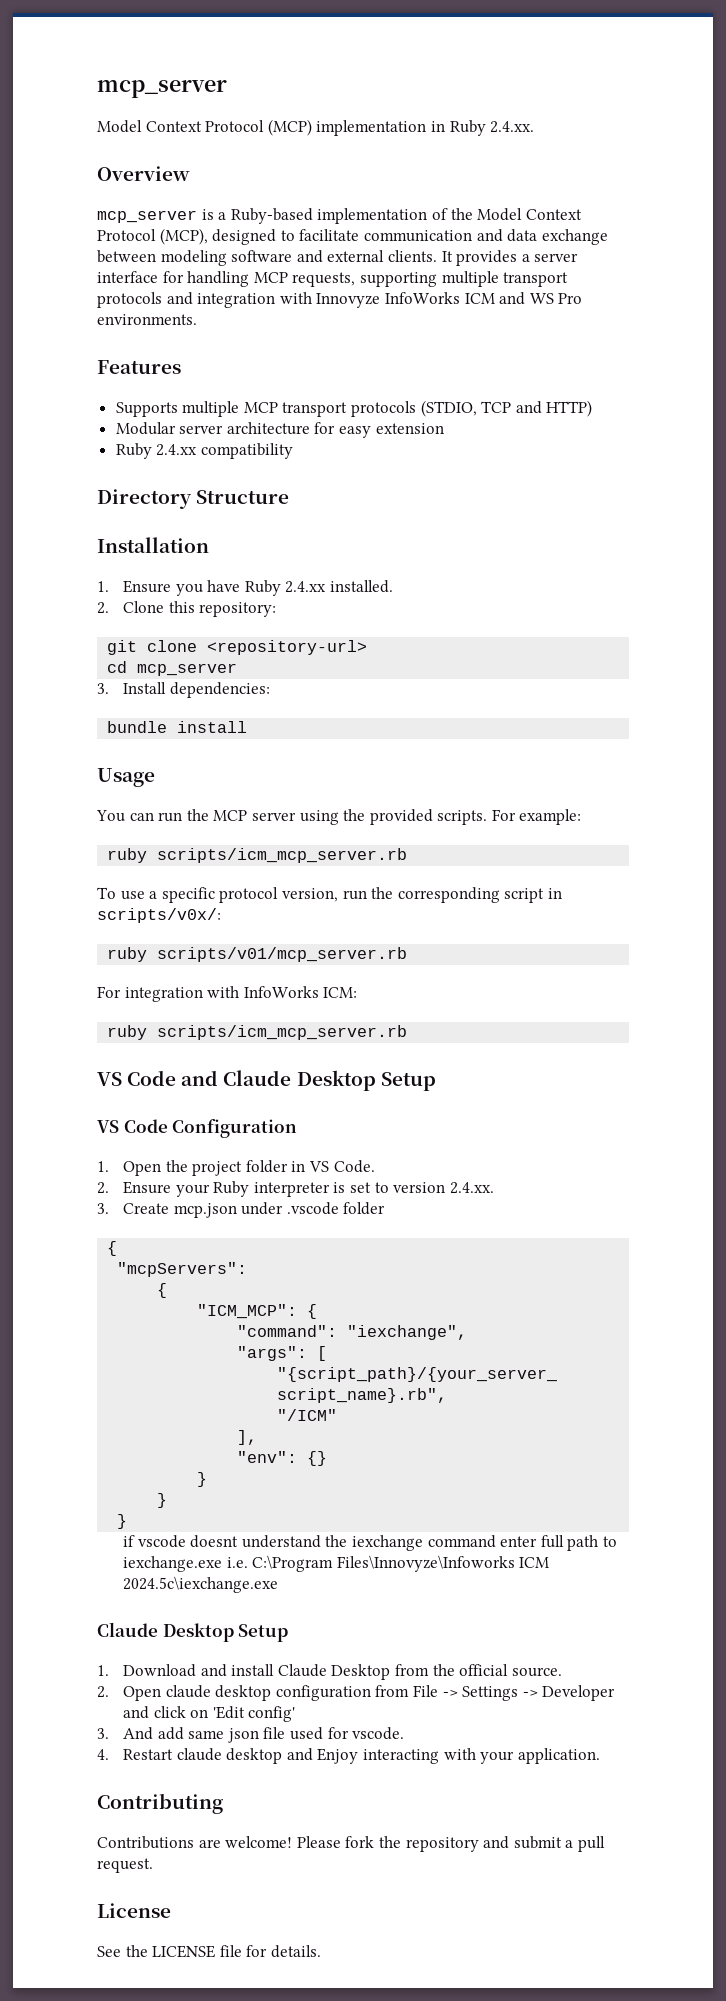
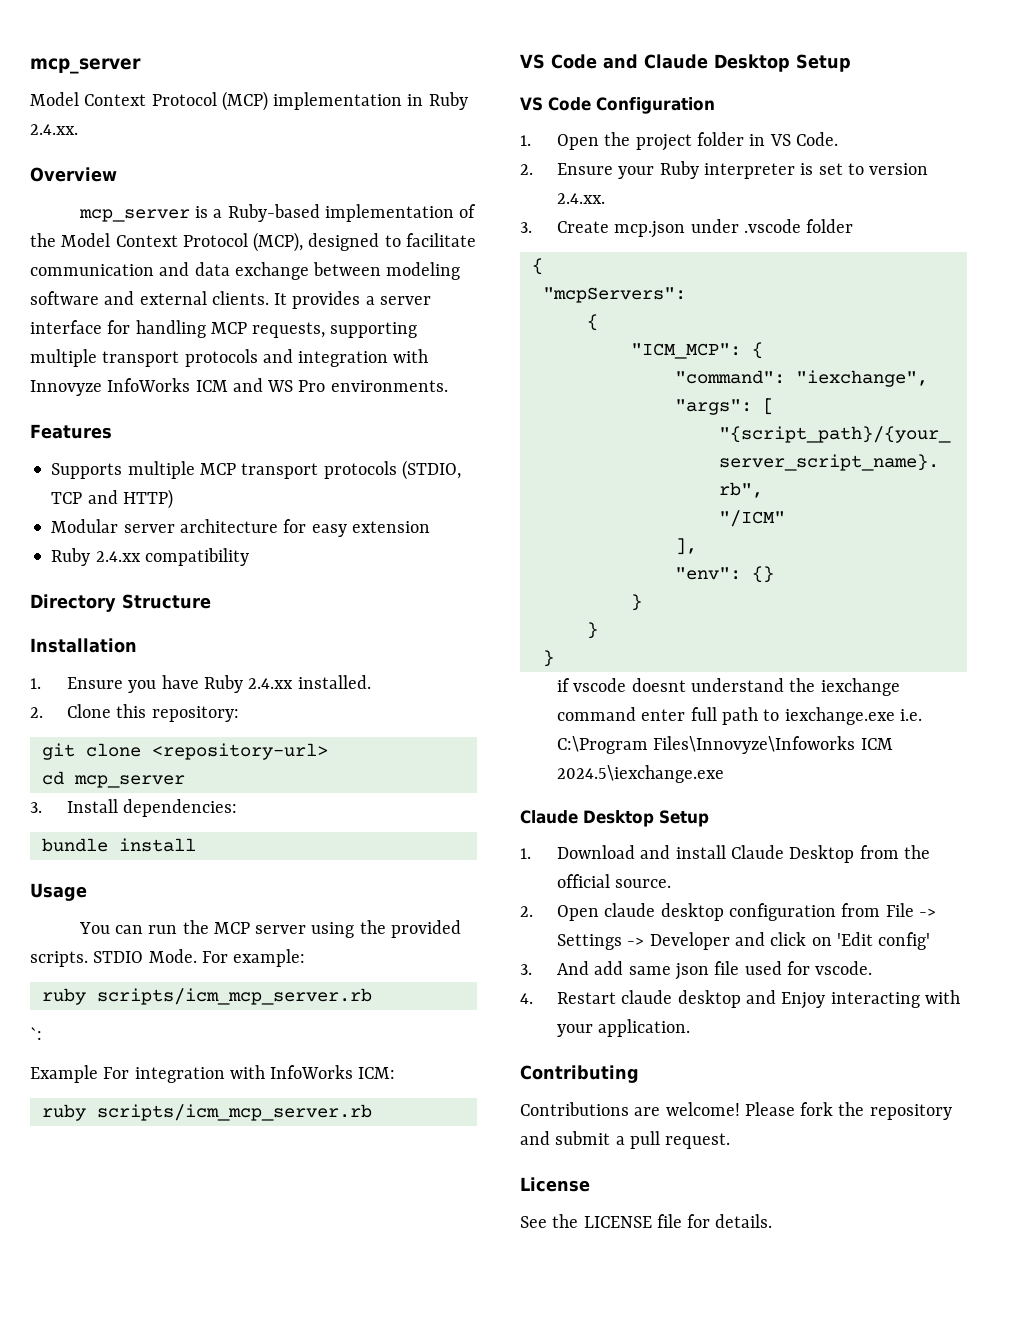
(488, 817) none -> [93,949,197,963] STDIO Mode.
[97,887,562,903] [97,908,221,923] [107,947,408,962] To use a specific protocol version, run the corresponding script in scripts/v0x/: // ruby scripts/v01/mcp_server.rb // -> [30,1027,42,1040] [30,1065,98,1083] `: // Example
[123,1576,279,1593] 2024.5c\iexchange.exe -> [557,765,725,783] 2024.5\iexchange.exe

